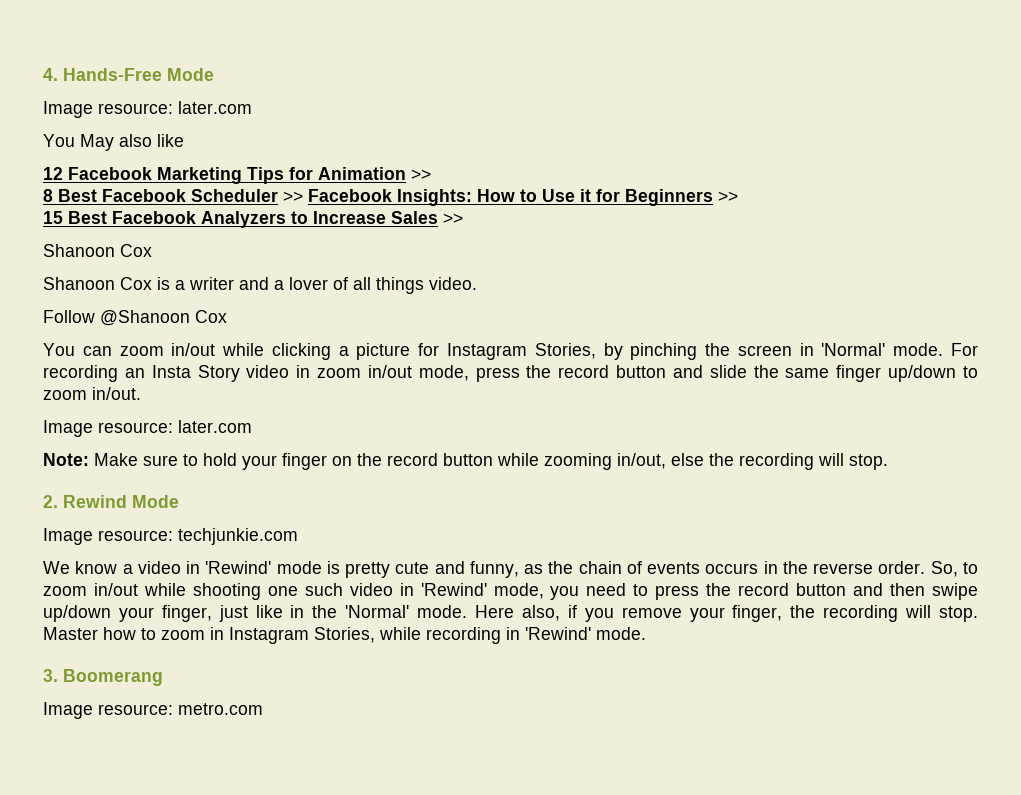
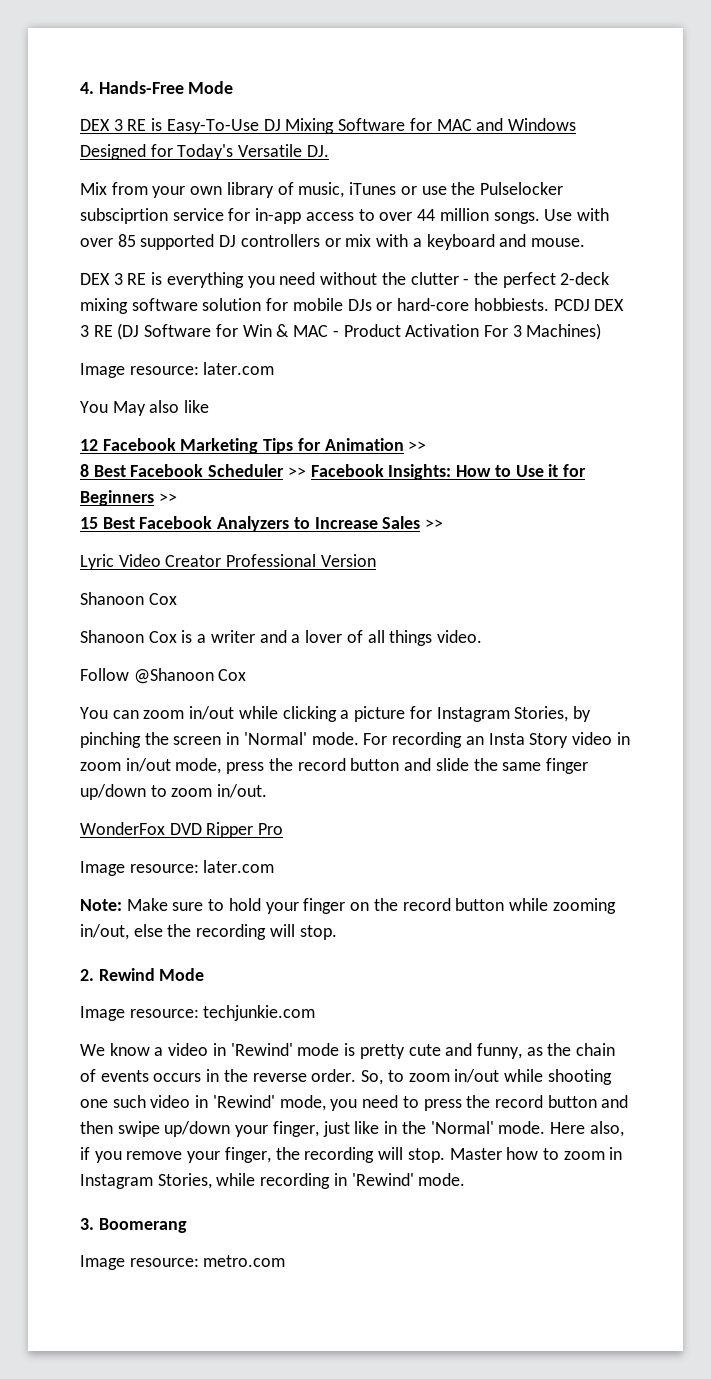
(214, 74) none -> [80,118,576,134] [80,144,329,160] [80,182,563,198] [80,208,609,224] [80,234,585,250] [80,272,610,288] [80,298,625,314] [80,323,602,340] // DEX 3 RE is Easy-To-Use DJ Mixing Software for MAC and Windows Designed for Today's Versatile DJ. // Mix from your own library of music, iTunes or use the Pulselocker subsciprtion service for in-app access to over 44 million songs. Use with over 85 supported DJ controllers or mix with a keyboard and mouse. // DEX 3 RE is everything you need without the clutter - the perfect 2-deck mixing software solution for mobile DJs or hard-core hobbiests. PCDJ DEX 3 RE (DJ Software for Win & MAC - Product Activation For 3 Machines)
(463, 218) none -> [80,554,376,570] // Lyric Video Creator Professional Version
(141, 393) none -> [80,822,284,838] // WonderFox DVD Ripper Pro

